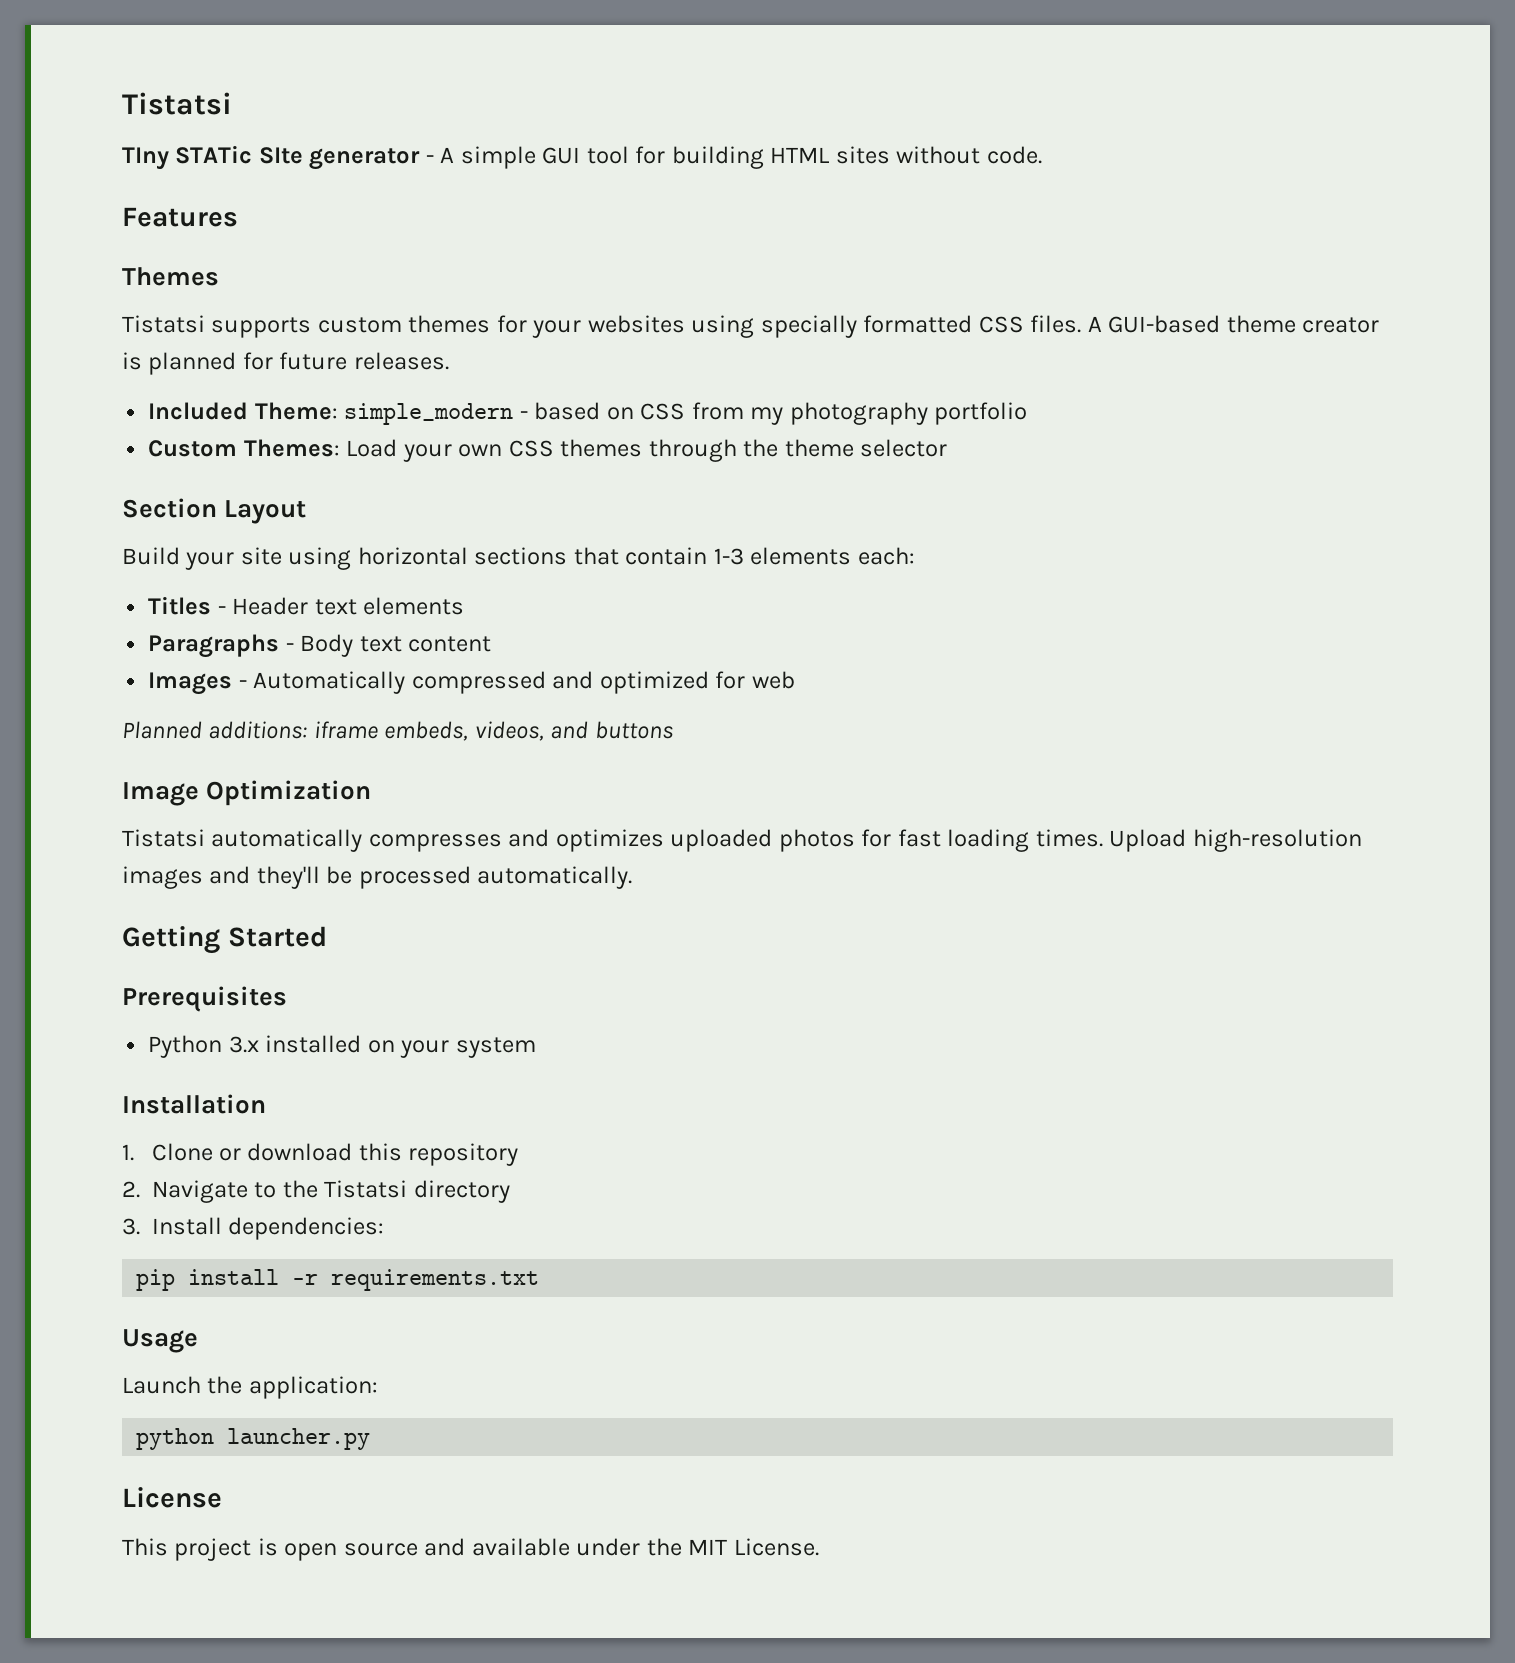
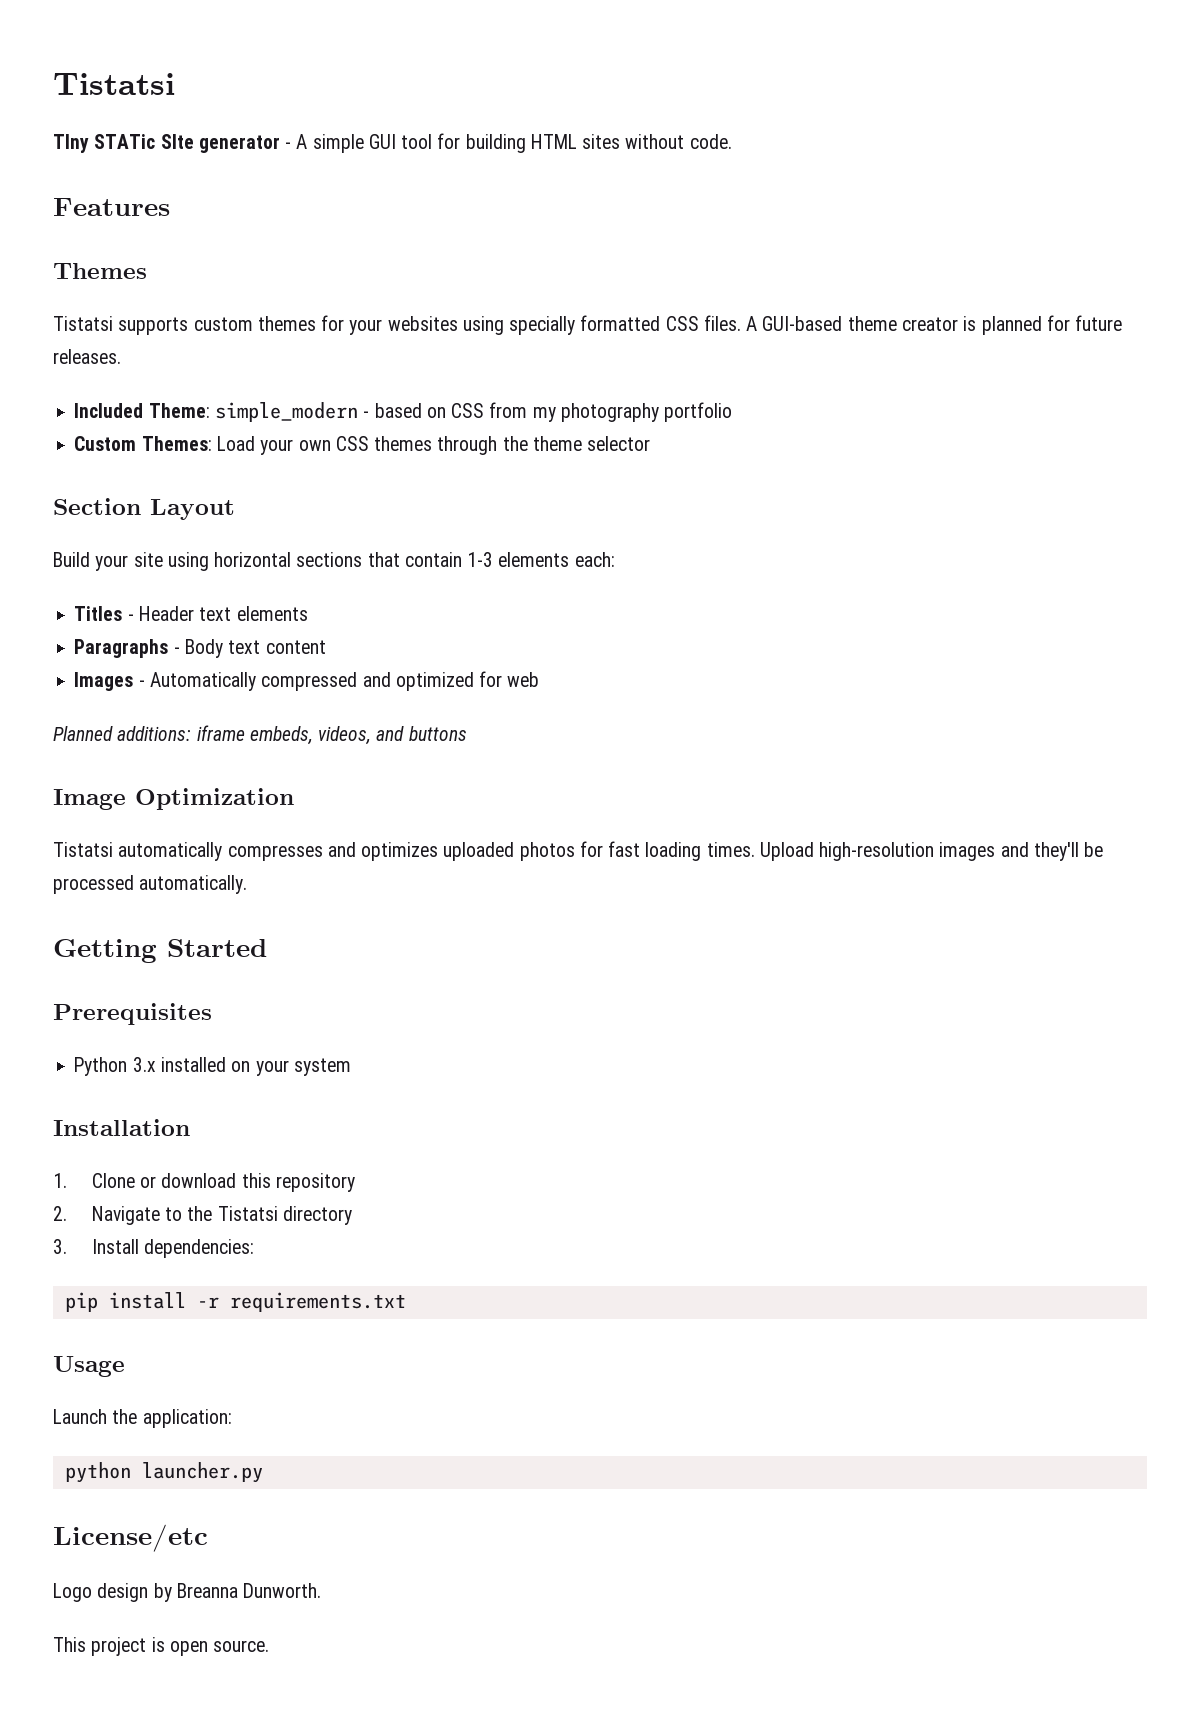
[122,1487,222,1508] [122,1538,819,1561] License // This project is open source and available under the MIT License. -> [53,1524,208,1552] [53,1583,322,1602] [53,1637,270,1656] License/etc // Logo design by Breanna Dunworth. // This project is open source.

